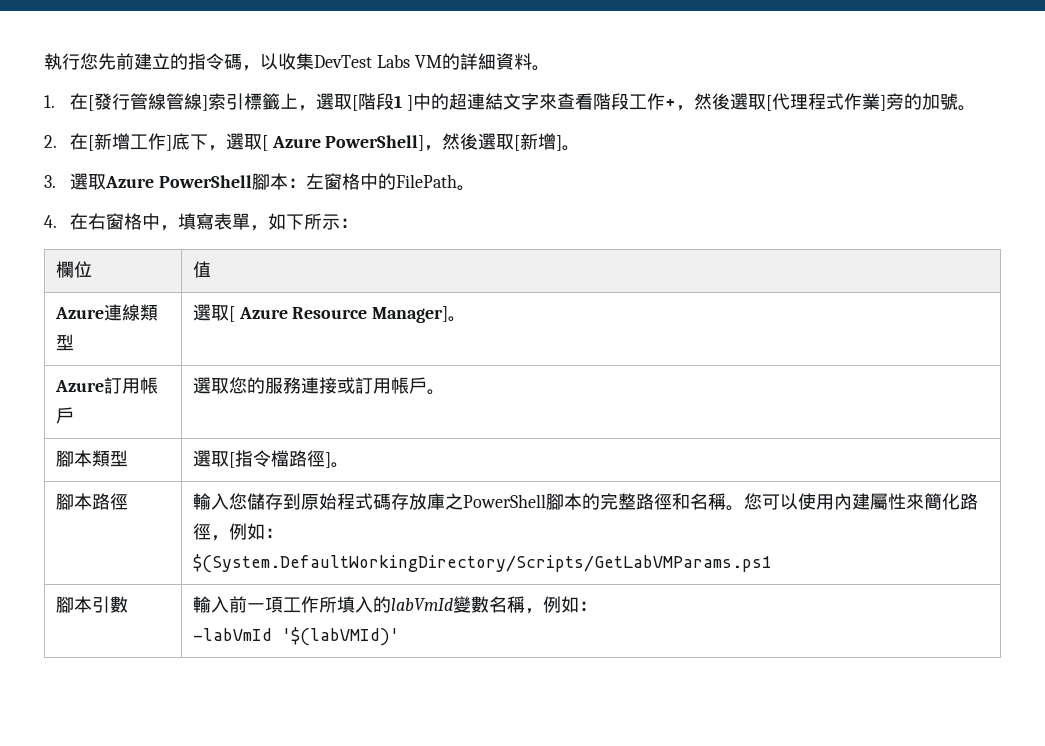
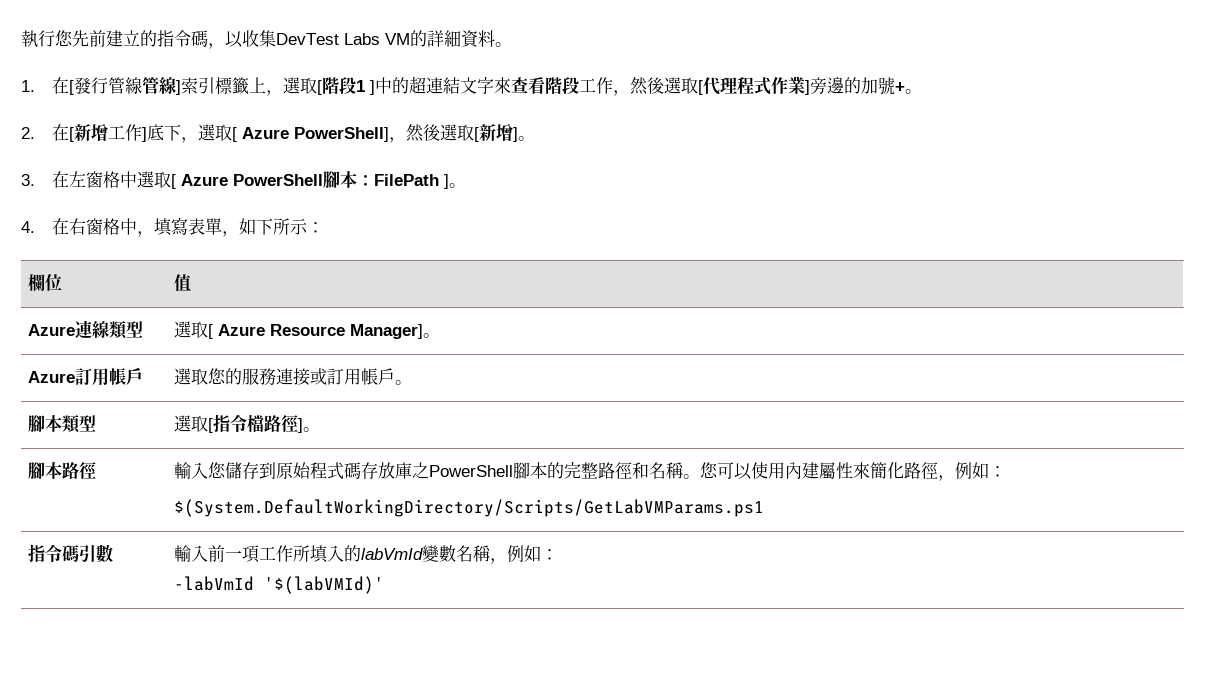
[664,99,676,108] + -> (614, 85) none
[903,93,958,110] 的加號 -> [827,77,906,95] 邊的加號+
[69,173,457,190] 選取Azure PowerShell腳本：左窗格中的FilePath -> [52,171,450,189] 在左窗格中選取[ Azure PowerShell腳本：FilePath ]
[55,596,92,613] 腳本 -> [28,544,80,563] 指令碼

